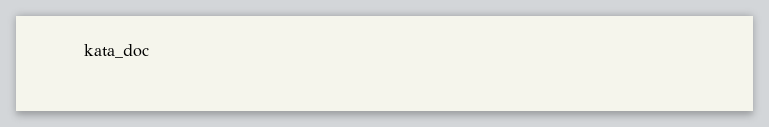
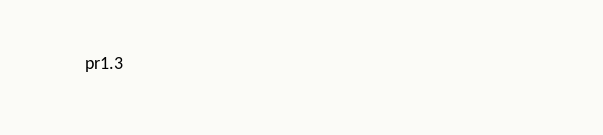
[84,44,149,58] kata_doc -> [85,57,123,72] pr1.3

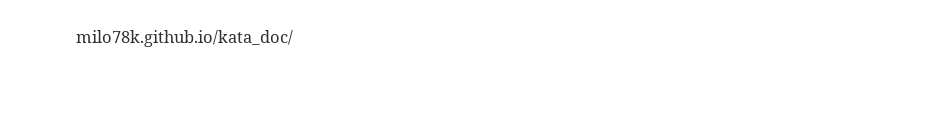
[85,57,123,72] pr1.3 -> [76,30,293,47] milo78k.github.io/kata_doc/

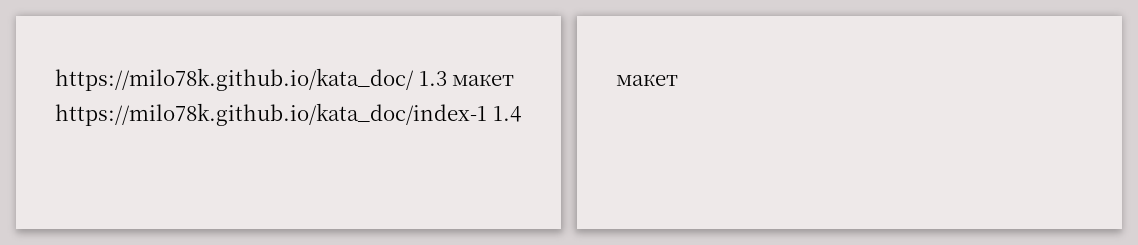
[76,30,293,47] milo78k.github.io/kata_doc/ -> [55,68,515,91] [55,103,521,126] [616,74,678,86] https://milo78k.github.io/kata_doc/ 1.3 макет https://milo78k.github.io/kata_doc/index-1 1.4 макет

